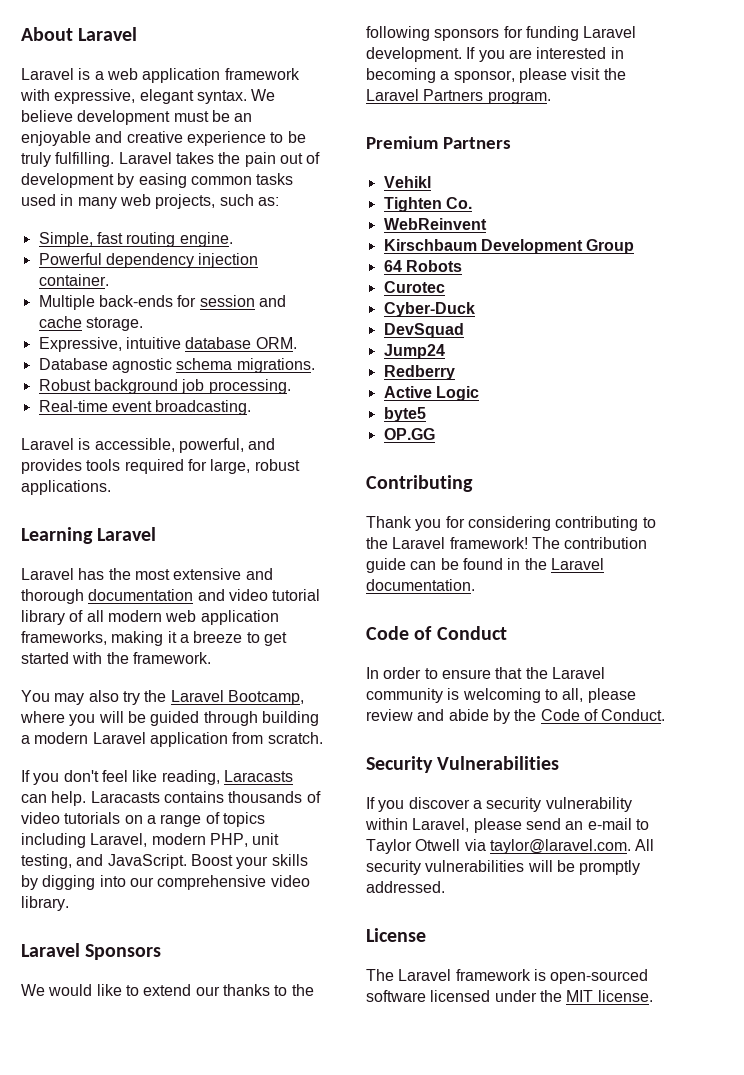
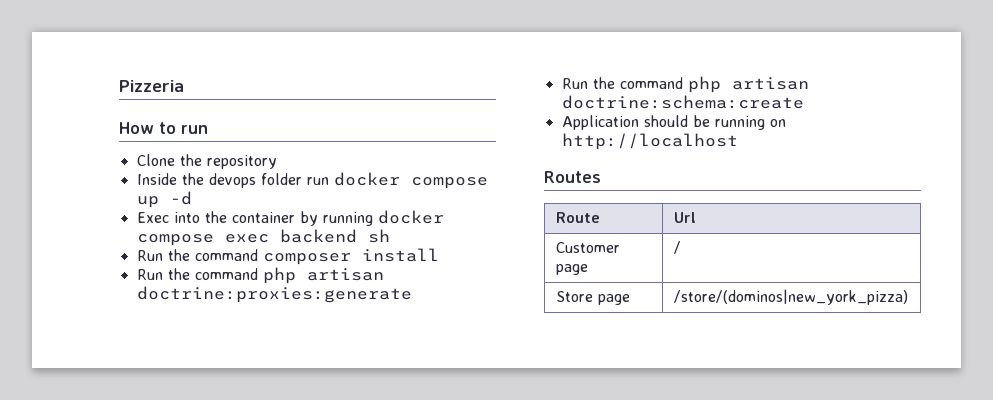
[21,27,138,41] [21,68,300,83] [20,89,276,104] [21,110,253,125] [21,131,306,146] [21,152,321,167] [21,173,294,188] [21,194,279,209] [38,232,233,247] [38,253,259,268] [38,274,109,286] [38,295,286,310] [38,316,143,331] [38,337,297,352] [38,358,315,373] [38,379,291,394] [38,400,252,415] [21,438,276,453] [21,459,300,474] [21,480,111,495] [21,527,157,544] [21,568,273,580] [21,589,321,604] [21,610,279,625] [21,631,287,646] [21,652,211,664] [21,690,304,705] [20,711,319,726] [21,732,323,747] [21,770,293,785] [21,791,321,806] [21,812,265,827] [21,833,280,848] [21,854,308,869] [21,875,310,890] [21,896,69,911] [21,943,162,960] [21,984,314,996] [366,26,637,41] [366,47,624,62] [366,68,626,83] [366,89,551,104] [366,136,511,149] [383,176,431,188] [383,197,472,212] [383,218,487,230] [383,239,635,254] [383,260,462,272] [383,281,445,293] [383,302,475,317] [383,323,464,338] [383,344,445,359] [383,365,455,380] [383,386,479,401] [383,407,426,422] [383,428,435,440] [366,475,473,492] [366,516,656,531] [366,537,648,549] [366,558,604,573] [366,579,475,591] [366,626,507,640] [366,667,605,679] [366,688,636,703] [366,709,666,724] [366,756,560,773] [366,797,632,812] [365,818,649,833] [366,839,655,854] [366,860,641,875] [366,881,445,893] [366,928,426,942] [366,969,649,984] [366,990,653,1002] About Laravel // Laravel is a web application framework with expressive, elegant syntax. We believe development must be an enjoyable and creative experience to be truly fulfilling. Laravel takes the pain out of development by easing common tasks used in many web projects, such as: // Simple, fast routing engine. // Powerful dependency injection container. // Multiple back-ends for session and cache storage. // Expressive, intuitive database ORM. // Database agnostic schema migrations. // Robust background job processing. // Real-time event broadcasting. // Laravel is accessible, powerful, and provides tools required for large, robust applications. // Learning Laravel // Laravel has the most extensive and thorough documentation and video tutorial library of all modern web application frameworks, making it a breeze to get started with the framework. // You may also try the Laravel Bootcamp, where you will be guided through building a modern Laravel application from scratch. // If you don't feel like reading, Laracasts can help. Laracasts contains thousands of video tutorials on a range of topics including Laravel, modern PHP, unit testing, and JavaScript. Boost your skills by digging into our comprehensive video library. // Laravel Sponsors // We would like to extend our thanks to the following sponsors for funding Laravel development. If you are interested in becoming a sponsor, please visit the Laravel Partners program. // Premium Partners // Vehikl // Tighten Co. // WebReinvent // Kirschbaum Development Group // 64 Robots // Curotec // Cyber-Duck // DevSquad // Jump24 // Redberry // Active Logic // byte5 // OP.GG // Contributing // Thank you for considering contributing to the Laravel framework! The contribution guide can be found in the Laravel documentation. // Code of Conduct // In order to ensure that the Laravel community is welcoming to all, please review and abide by the Code of Conduct. // Security Vulnerabilities // If you discover a security vulnerability within Laravel, please send an e-mail to Taylor Otwell via taylor@laravel.com. All security vulnerabilities will be promptly addressed. // License // The Laravel framework is open-sourced software licensed under the MIT license. -> [119,80,184,92] [119,122,208,134] [136,154,277,169] [136,172,488,189] [136,191,192,208] [136,210,444,226] [136,229,390,246] [136,248,439,265] [136,267,384,284] [136,286,412,303] [561,76,809,93] [561,95,804,109] [561,115,786,130] [561,133,738,150] [544,171,601,183] [556,212,601,223] [674,212,697,223] [556,242,621,253] [556,264,589,275] [674,241,682,254] [556,291,631,305] [674,289,909,305] Pizzeria // How to run // Clone the repository // Inside the devops folder run docker compose up -d // Exec into the container by running docker compose exec backend sh // Run the command composer install // Run the command php artisan doctrine:proxies:generate // Run the command php artisan doctrine:schema:create // Application should be running on http://localhost // Routes // Route | Url // Customer page | / // Store page | /store/(dominos|new_york_pizza)

